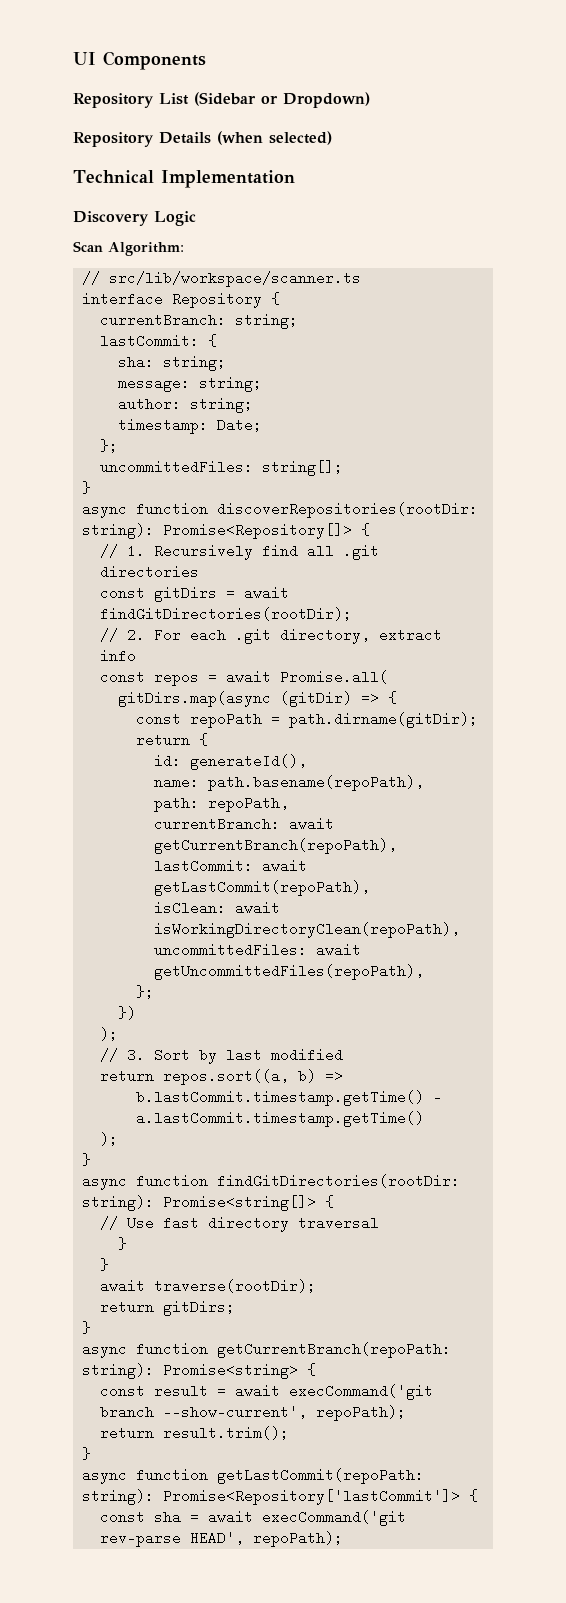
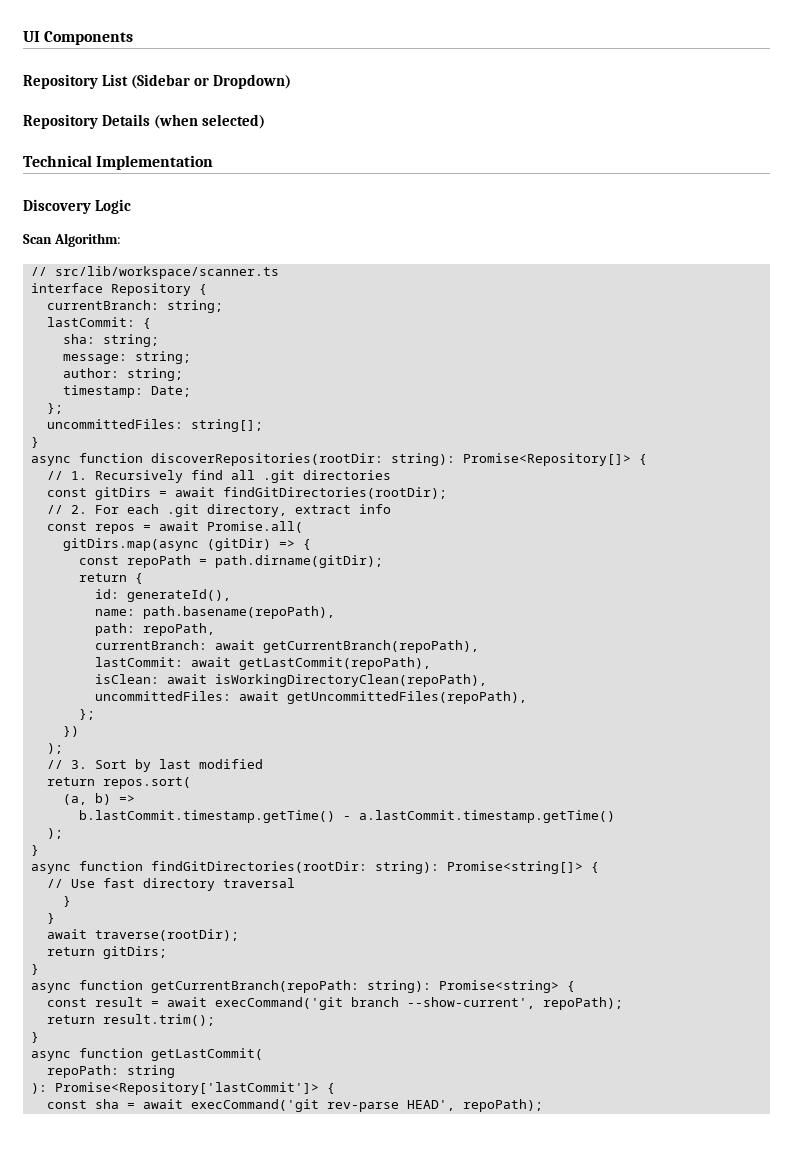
[162,1069,289,1085] repos.sort((a, -> [103,777,192,789] [63,794,88,805] repos.sort( // (a,
[216,1468,424,1484] [81,1489,154,1505] getLastCommit(repoPath: string): -> [151,1048,264,1061] [47,1065,176,1078] [31,1083,48,1094] getLastCommit( // repoPath: string // ):

